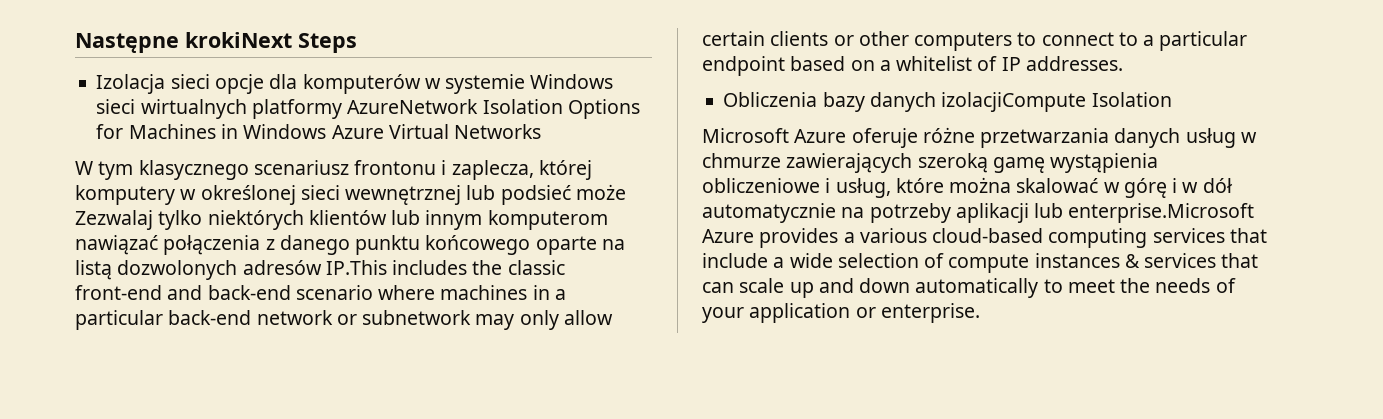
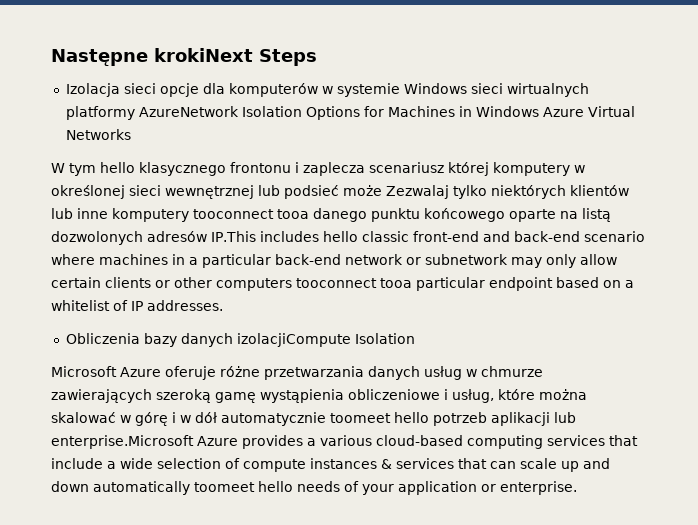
[138,160,534,180] klasycznego scenariusz frontonu i zaplecza, -> [100,162,444,176] hello klasycznego frontonu i zaplecza scenariusz
[425,210,608,230] [75,235,275,255] innym komputerom nawiązać połączenia z -> [77,208,309,222] inne komputery tooconnect tooa
[472,260,503,275] the -> [322,231,358,242] hello
[1017,32,1155,46] to connect to a -> [296,278,412,288] tooconnect tooa
[841,203,951,223] na potrzeby -> [330,412,487,426] toomeet hello potrzeb
[1043,278,1151,293] to meet the -> [194,481,293,492] toomeet hello

